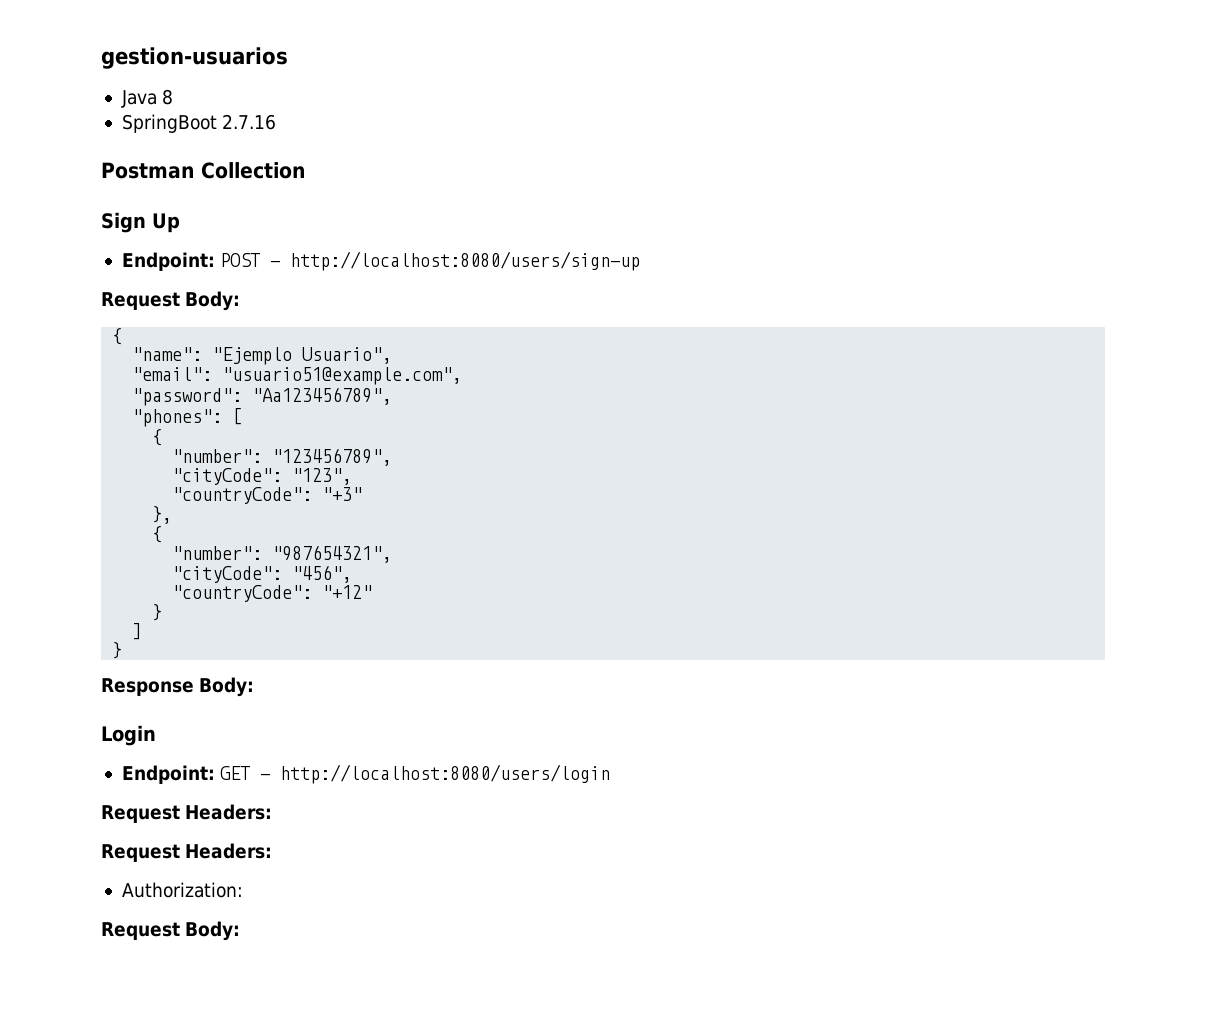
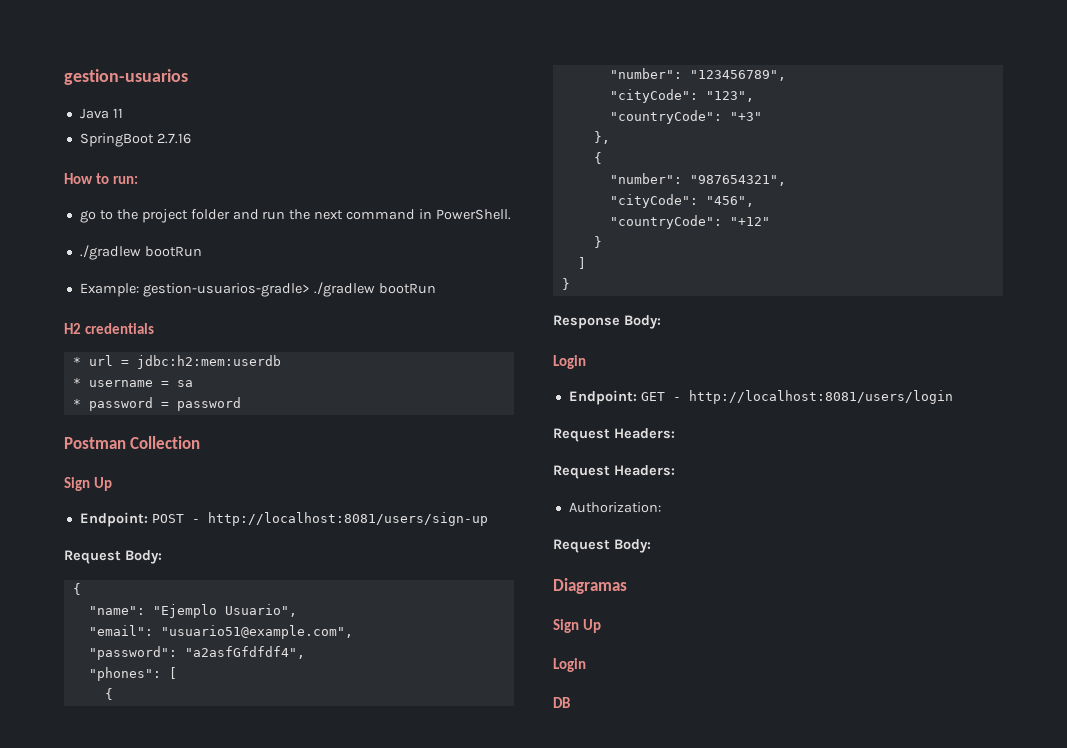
[162,89,174,105] 8 -> [112,108,123,118] 11
(277, 122) none -> [64,173,139,184] [79,209,512,223] [79,245,202,260] [79,282,436,297] [64,323,155,334] [72,355,281,369] [72,378,193,387] [72,397,241,411] // How to run: // go to the project folder and run the next command in PowerShell. // ./gradlew bootRun // Example: gestion-usuarios-gradle> ./gradlew bootRun // H2 credentials // * url = jdbc:h2:mem:userdb // * username = sa // * password = password
[290,251,641,271] http://localhost:8080/users/sign-up -> [207,512,488,526] http://localhost:8081/users/sign-up
[252,387,393,405] "Aa123456789", -> [184,646,305,659] "a2asfGfdfdf4",
[280,764,611,784] http://localhost:8080/users/login -> [688,390,953,404] http://localhost:8081/users/login
(241, 931) none -> [553,578,627,594] [553,619,602,633] [553,658,586,672] [553,697,570,708] // Diagramas // Sign Up // Login // DB

